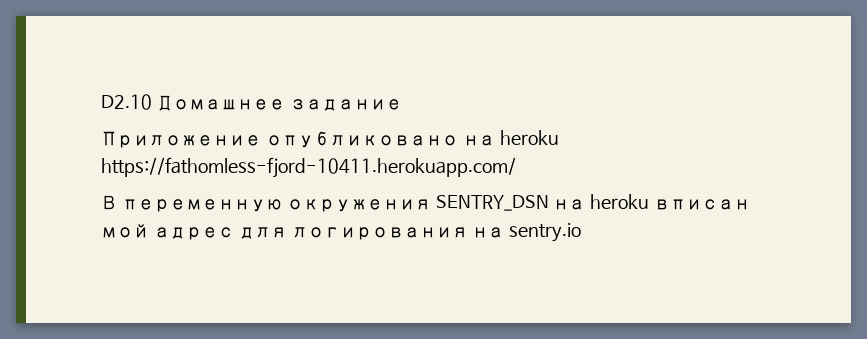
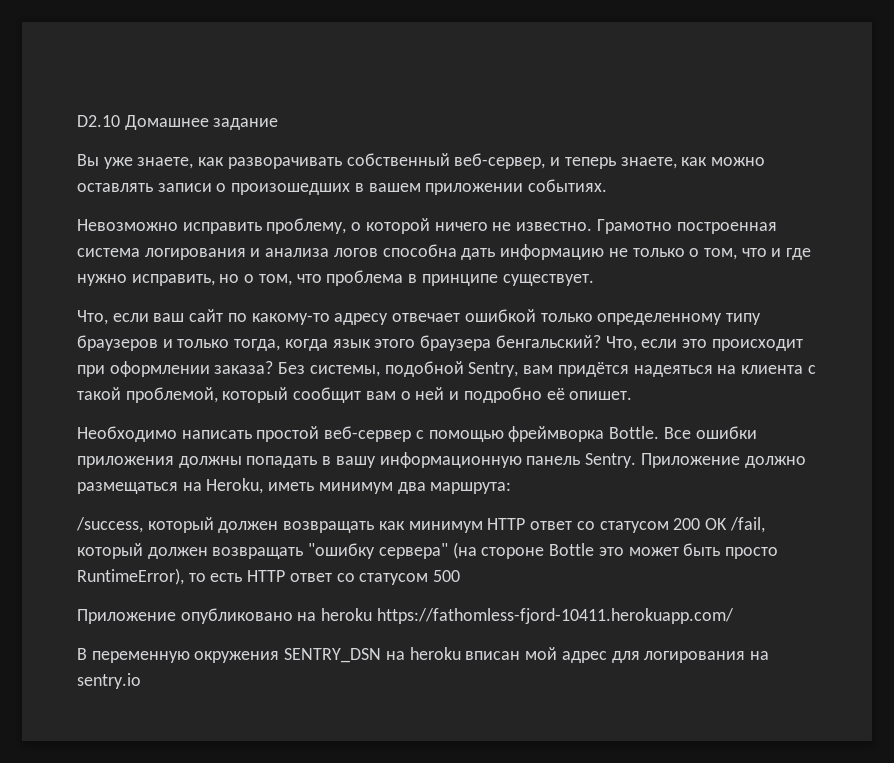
(402, 105) none -> [77,153,765,169] [77,179,608,195] [77,218,777,234] [77,244,812,260] [77,270,594,286] [77,309,761,325] [77,335,803,351] [77,361,816,377] [77,387,633,403] [77,426,757,442] [77,452,806,468] [77,478,512,494] [76,517,765,533] [77,542,778,559] [77,568,461,585] // Вы уже знаете, как разворачивать собственный веб-сервер, и теперь знаете, как можно оставлять записи о произошедших в вашем приложении событиях. // Невозможно исправить проблему, о которой ничего не известно. Грамотно построенная система логирования и анализа логов способна дать информацию не только о том, что и где нужно исправить, но о том, что проблема в принципе существует. // Что, если ваш сайт по какому-то адресу отвечает ошибкой только определенному типу браузеров и только тогда, когда язык этого браузера бенгальский? Что, если это происходит при оформлении заказа? Без системы, подобной Sentry, вам придётся надеяться на клиента с такой проблемой, который сообщит вам о ней и подробно её опишет. // Необходимо написать простой веб-сервер с помощью фреймворка Bottle. Все ошибки приложения должны попадать в вашу информационную панель Sentry. Приложение должно размещаться на Heroku, иметь минимум два маршрута: // /success, который должен возвращать как минимум HTTP ответ со статусом 200 OK /fail, который должен возвращать "ошибку сервера" (на стороне Bottle это может быть просто RuntimeError), то есть HTTP ответ со статусом 500

